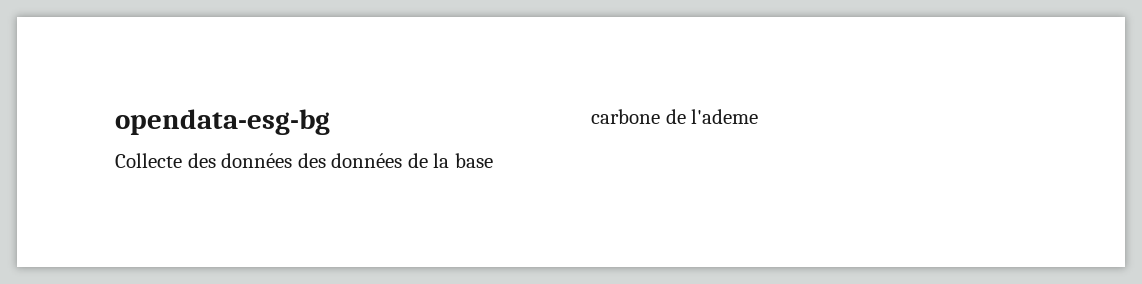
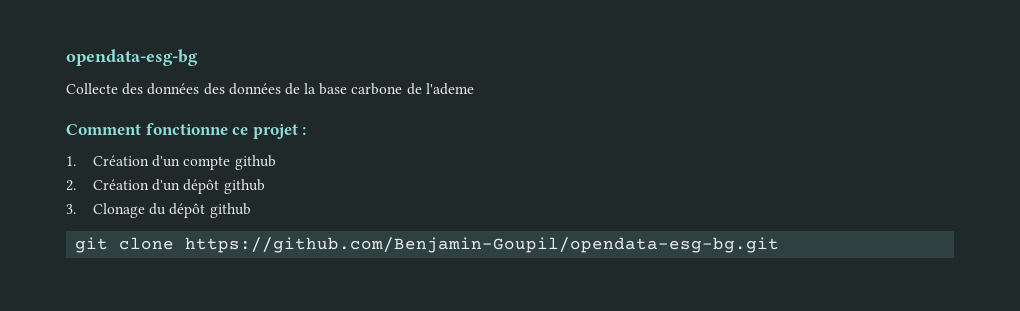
(759, 116) none -> [66,123,307,139] [66,155,276,170] [66,179,265,194] [66,203,251,218] [75,237,780,253] // Comment fonctionne ce projet : // 1. Création d'un compte github // 2. Création d'un dépôt github // 3. Clonage du dépôt github // git clone https://github.com/Benjamin-Goupil/opendata-esg-bg.git

